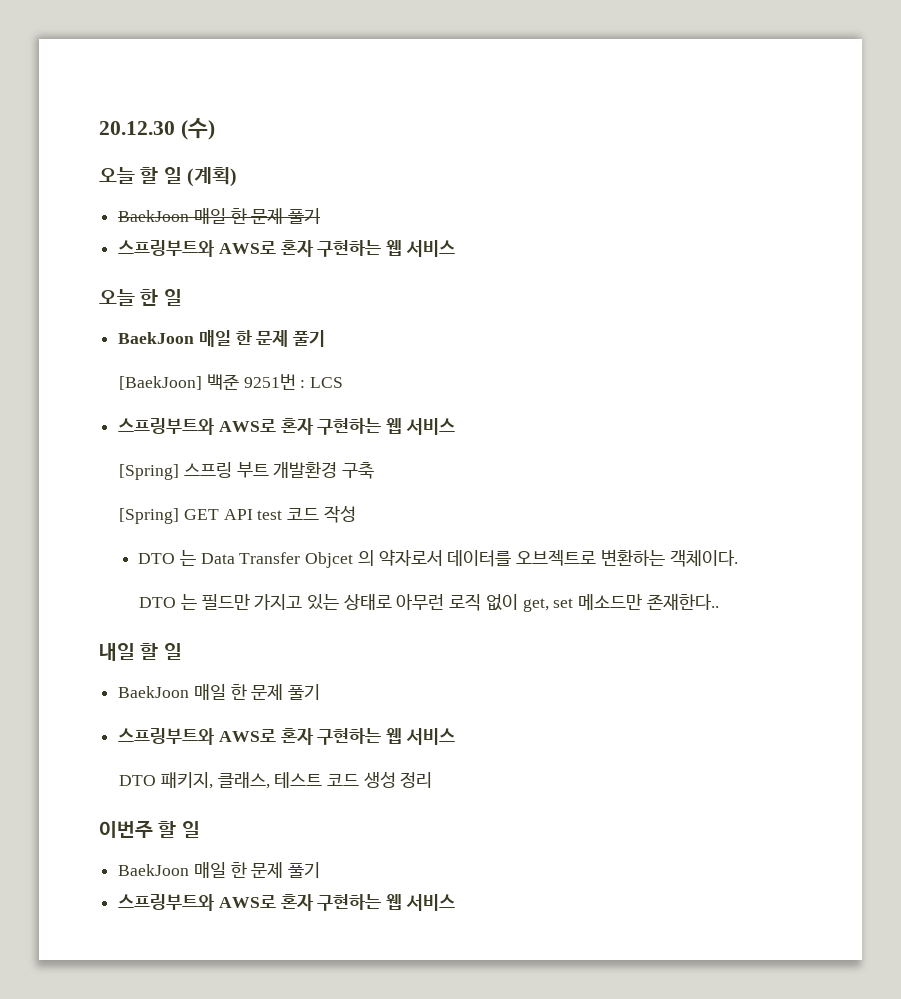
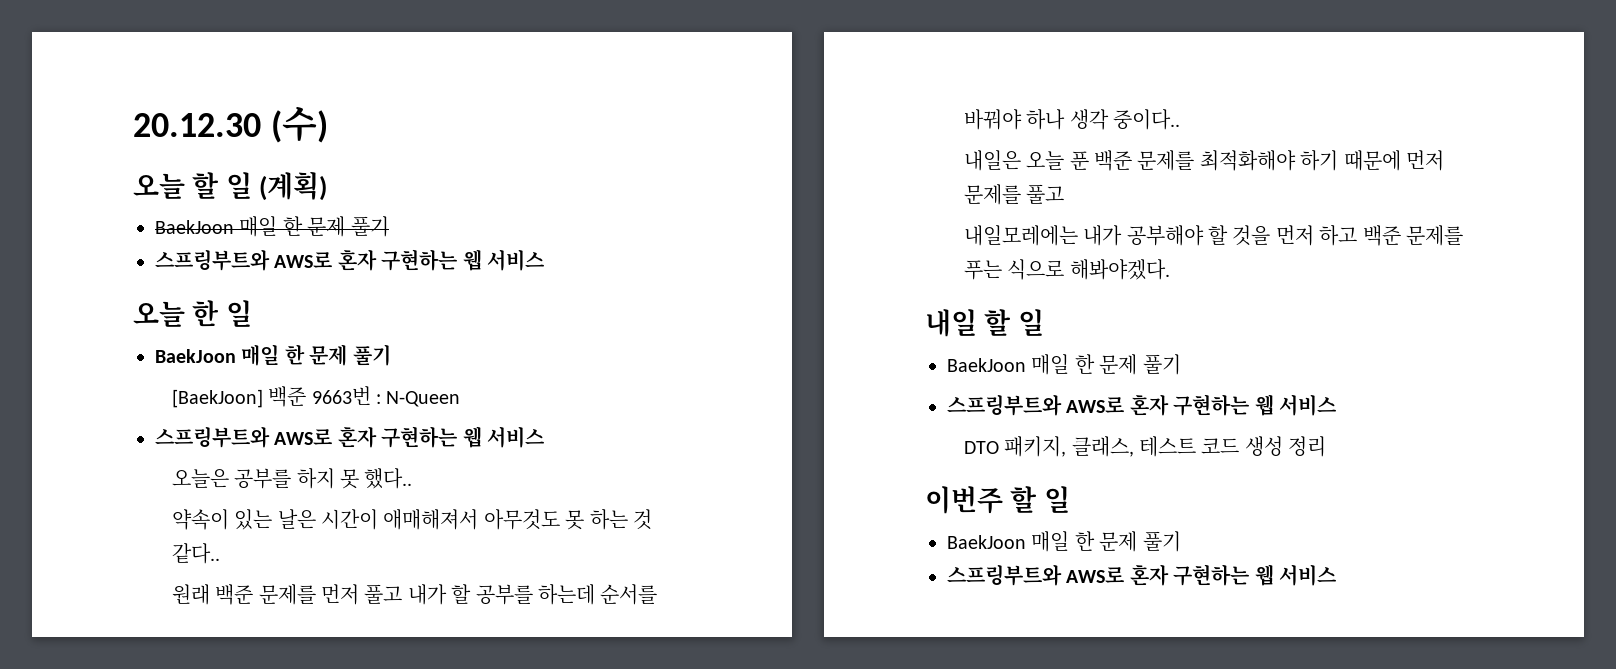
[243,374,343,390] [118,418,455,435] [119,461,374,480] [119,505,356,524] [138,549,738,568] [139,593,719,612] 9251번 : LCS // 스프링부트와 AWS로 혼자 구현하는 웹 서비스 // [Spring] 스프링 부트 개발환경 구축 // [Spring] GET API test 코드 작성 // DTO 는 Data Transfer Objcet 의 약자로서 데이터를 오브젝트로 변환하는 객체이다. // DTO 는 필드만 가지고 있는 상태로 아무런 로직 없이 get, set 메소드만 존재한다.. -> [311,386,461,407] [155,426,544,448] [171,468,413,489] [171,509,652,530] [171,543,220,564] [171,584,658,605] [963,109,1180,130] [963,150,1444,171] [963,184,1065,205] [963,225,1463,246] [963,259,1170,280] 9663번 : N-Queen // 스프링부트와 AWS로 혼자 구현하는 웹 서비스 // 오늘은 공부를 하지 못 했다.. // 약속이 있는 날은 시간이 애매해져서 아무것도 못 하는 것 같다.. // 원래 백준 문제를 먼저 풀고 내가 할 공부를 하는데 순서를 바꿔야 하나 생각 중이다.. // 내일은 오늘 푼 백준 문제를 최적화해야 하기 때문에 먼저 문제를 풀고 // 내일모레에는 내가 공부해야 할 것을 먼저 하고 백준 문제를 푸는 식으로 해봐야겠다.

